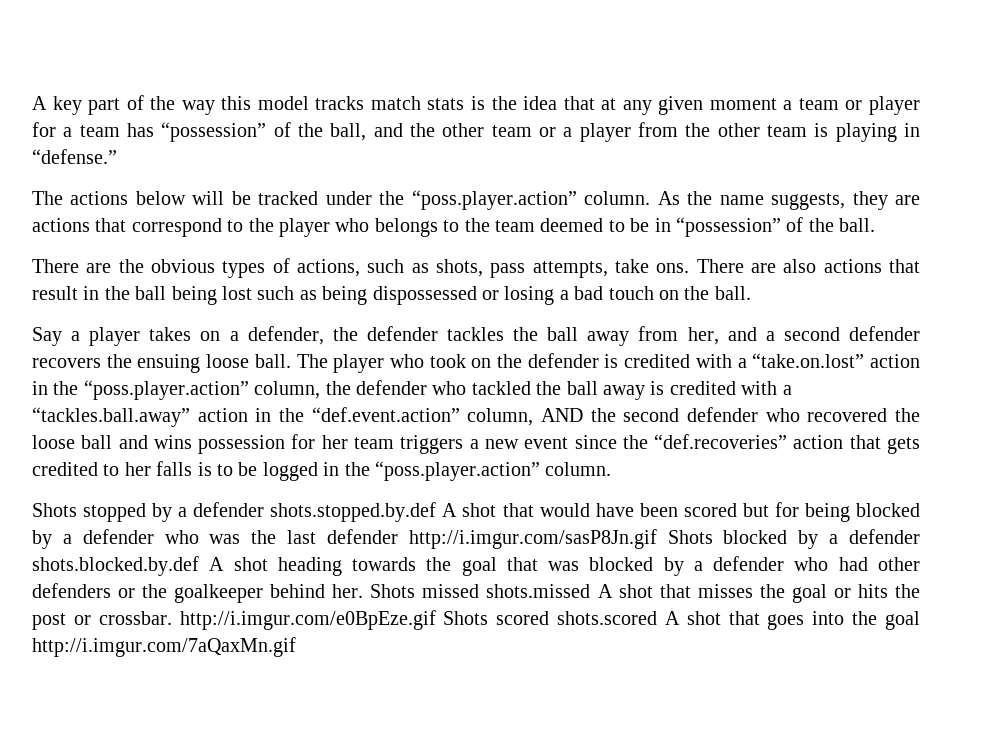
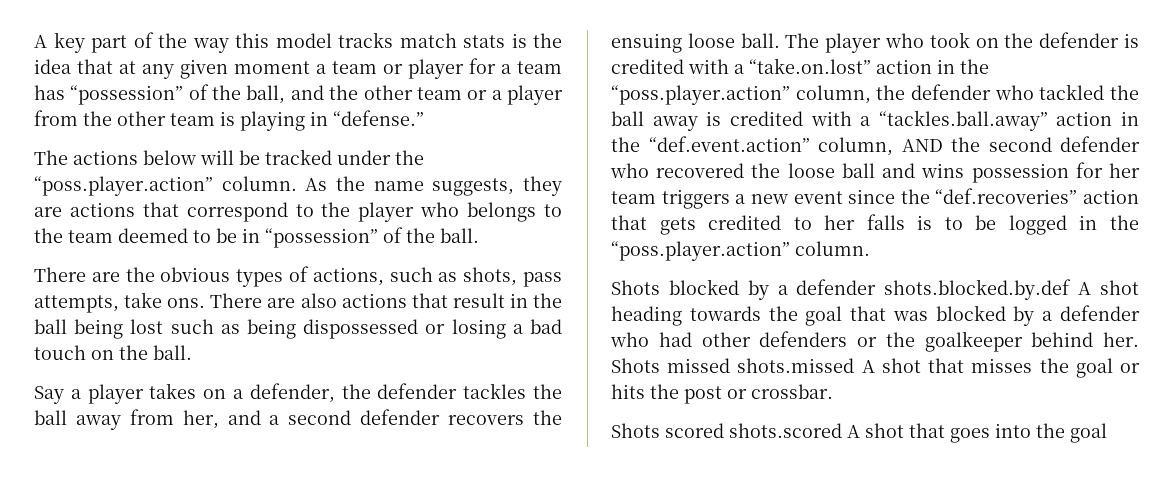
[83,502,920,522] [32,529,713,549] stopped by a defender shots.stopped.by.def A shot that would have been scored but for being blocked by a defender who was the last defender http://i.imgur.com/sasP8Jn.gif Shots -> (660, 287) none
[179,610,436,630] http://i.imgur.com/e0BpEze.gif -> (833, 391) //
[32,637,296,657] http://i.imgur.com/7aQaxMn.gif -> (1107, 433) none

